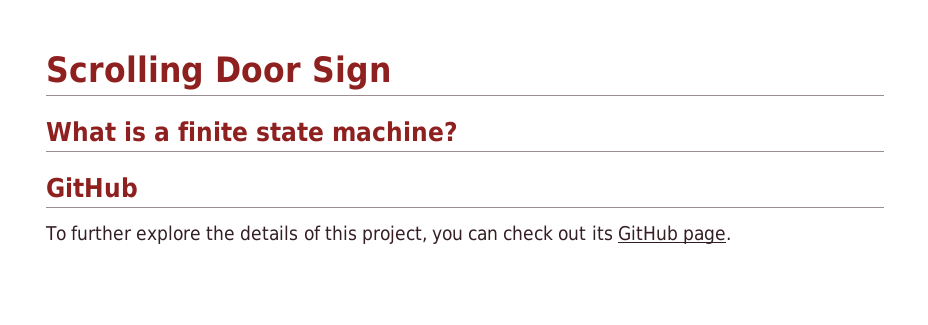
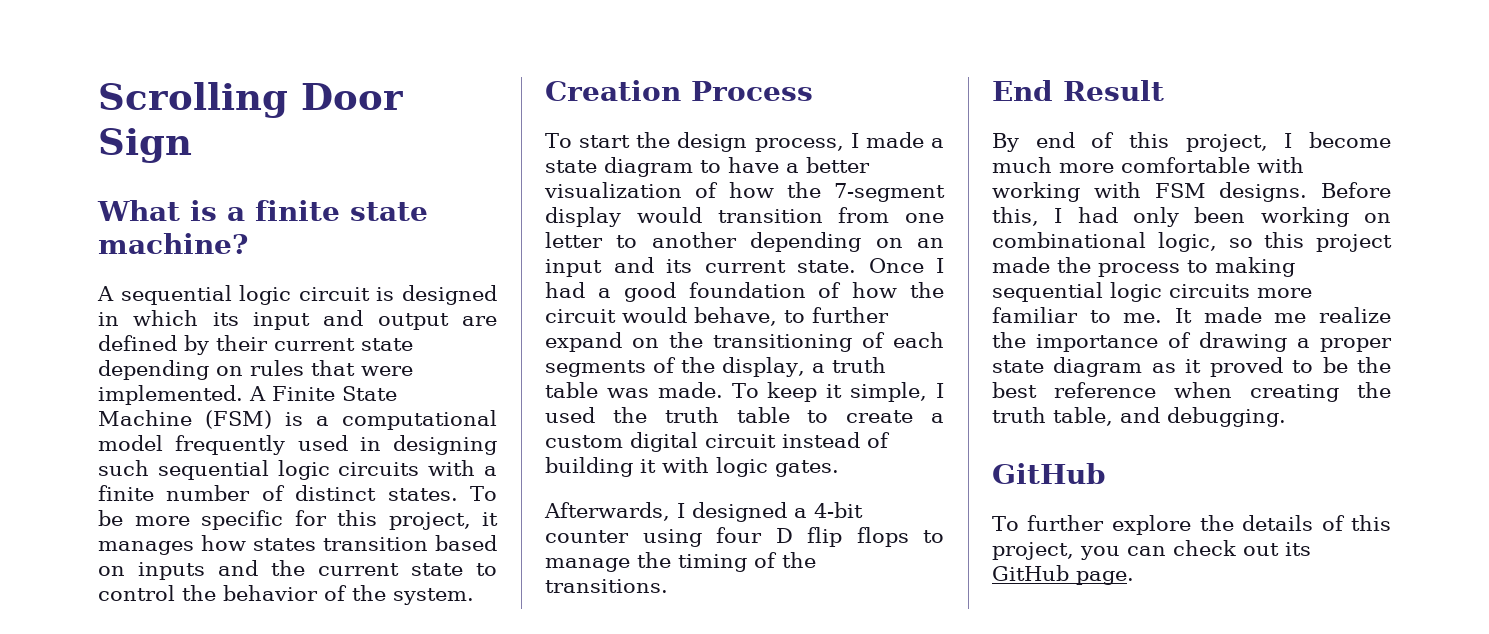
(458, 131) none -> [97,285,497,305] [98,310,497,330] [98,335,413,355] [98,360,413,380] [98,385,397,405] [98,410,497,430] [98,435,497,455] [98,460,498,480] [98,485,498,501] [98,510,498,530] [98,535,497,555] [98,560,497,580] [98,585,474,605] [545,80,813,101] [545,132,944,152] [545,157,870,177] [544,182,945,202] [545,207,944,227] [545,232,944,252] [545,257,944,277] [545,282,944,302] [545,307,889,326] [545,332,944,352] [545,357,886,377] [545,382,944,402] [545,407,944,423] [545,432,890,452] [545,457,839,477] [544,502,863,522] [545,527,944,547] [545,552,816,572] [545,579,668,593] [992,80,1164,101] [992,132,1391,152] [992,157,1304,173] [992,182,1391,202] [992,207,1391,227] [992,232,1392,252] [992,257,1295,277] [992,282,1312,302] [992,307,1391,323] [992,332,1392,352] [992,357,1391,377] [992,382,1391,402] [992,407,1286,427] // A sequential logic circuit is designed in which its input and output are defined by their current state depending on rules that were implemented. A Finite State Machine (FSM) is a computational model frequently used in designing such sequential logic circuits with a finite number of distinct states. To be more specific for this project, it manages how states transition based on inputs and the current state to control the behavior of the system. // Creation Process // To start the design process, I made a state diagram to have a better visualization of how the 7-segment display would transition from one letter to another depending on an input and its current state. Once I had a good foundation of how the circuit would behave, to further expand on the transitioning of each segments of the display, a truth table was made. To keep it simple, I used the truth table to create a custom digital circuit instead of building it with logic gates. // Afterwards, I designed a 4-bit counter using four D flip flops to manage the timing of the transitions. // End Result // By end of this project, I become much more comfortable with working with FSM designs. Before this, I had only been working on combinational logic, so this project made the process to making sequential logic circuits more familiar to me. It made me realize the importance of drawing a proper state diagram as it proved to be the best reference when creating the truth table, and debugging.

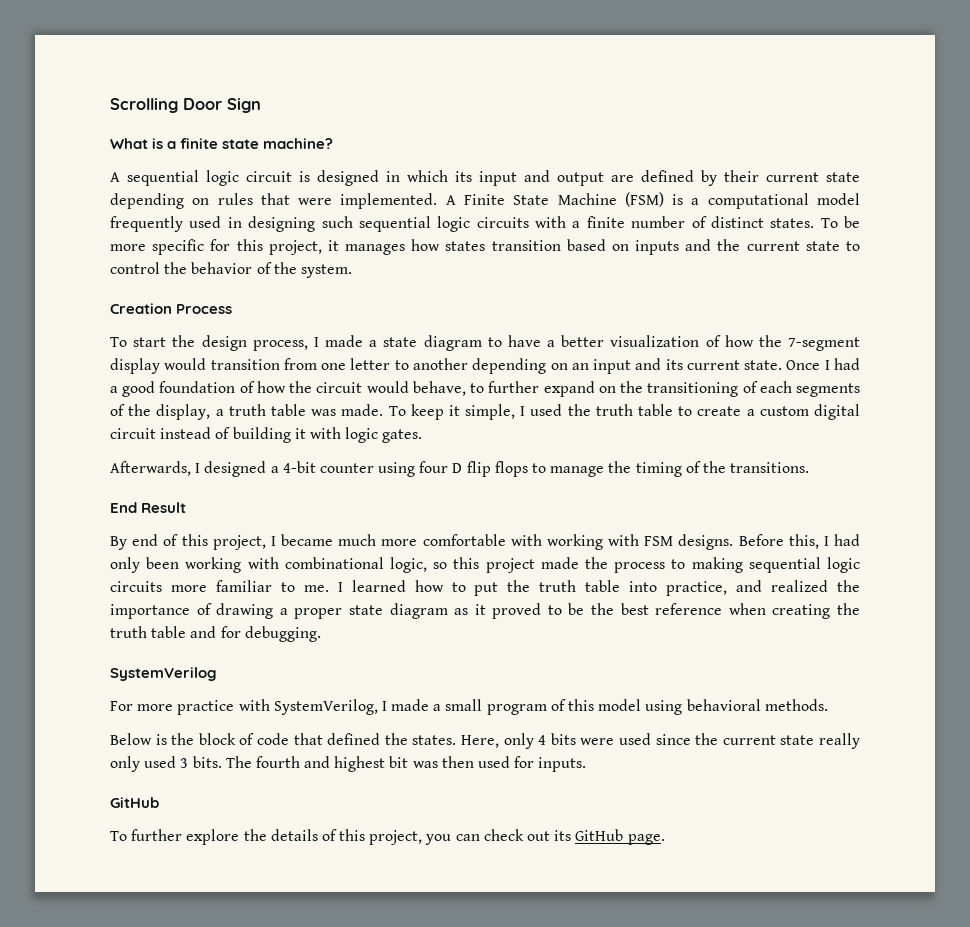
[1309,132,1391,148] become -> [281,534,333,546] became
[1364,213,1391,223] on -> [247,557,279,569] with
[1175,307,1391,323] It made me realize -> [337,580,829,596] I learned how to put the truth table into practice, and realized
[1053,407,1286,427] table, and debugging. -> [151,626,321,642] [110,667,217,681] [110,699,828,715] [110,733,861,749] [110,756,587,772] table and for debugging. // SystemVerilog // For more practice with SystemVerilog, I made a small program of this model using behavioral methods. // Below is the block of code that defined the states. Here, only 4 bits were used since the current state really only used 3 bits. The fourth and highest bit was then used for inputs.

